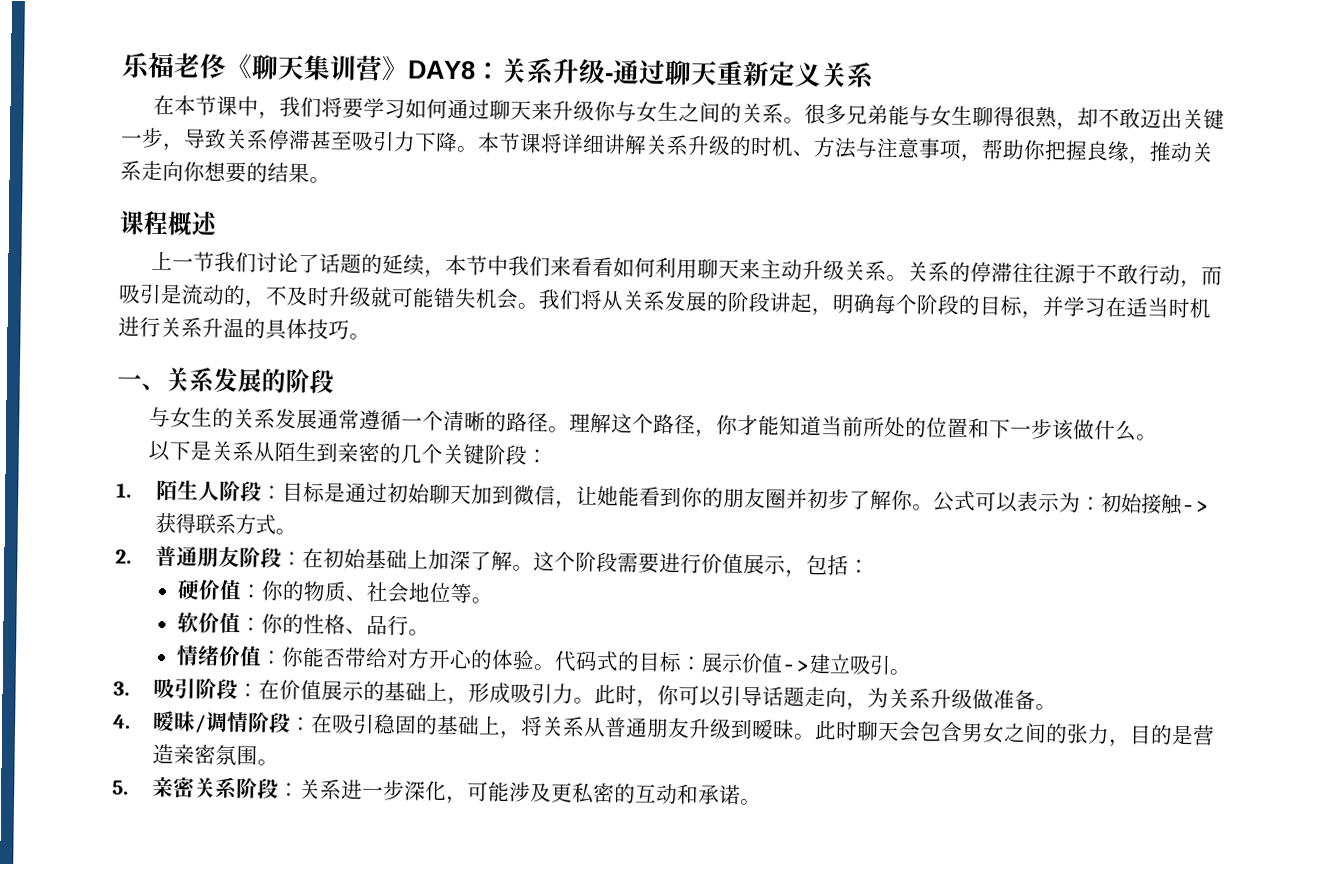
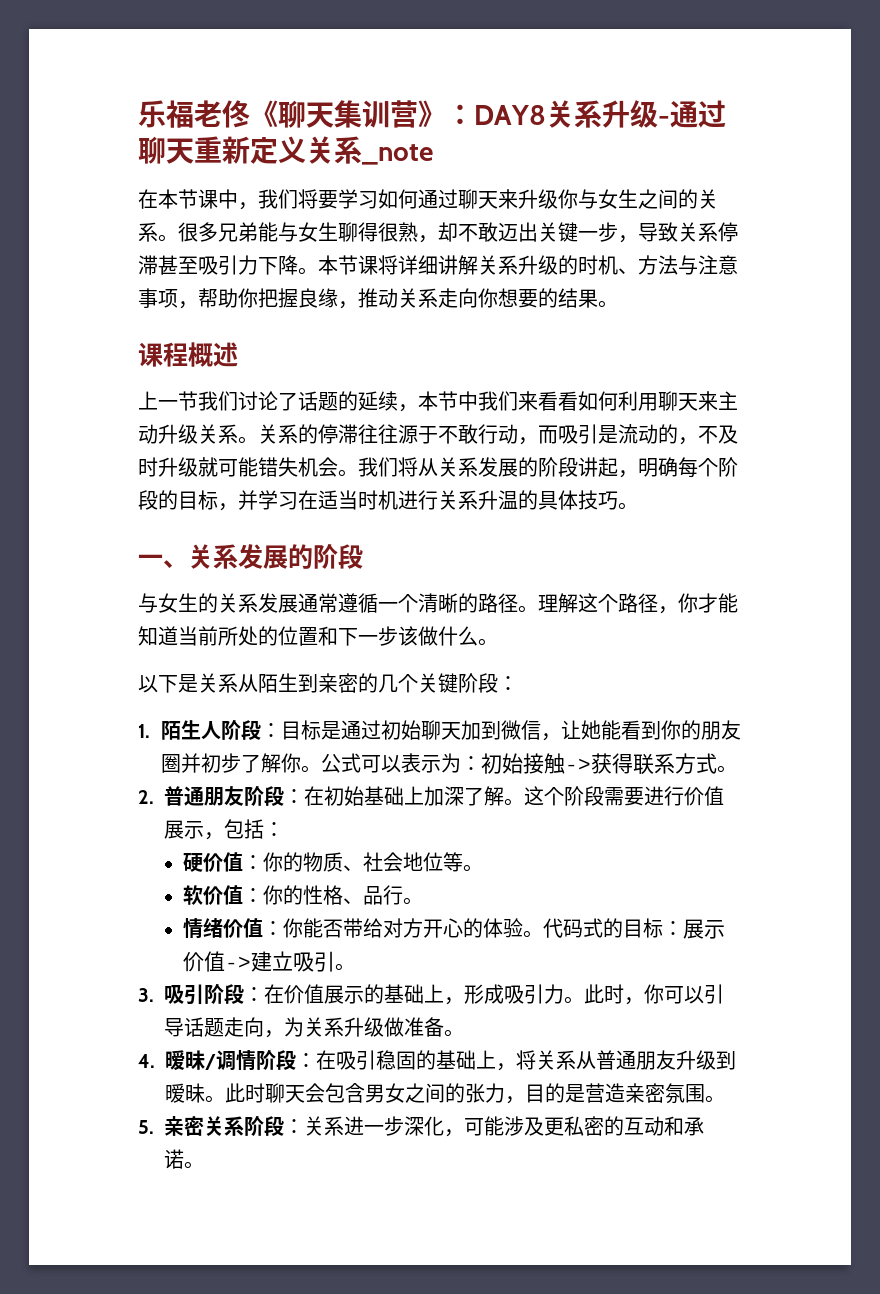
[407,60,502,80] DAY8： -> [446,104,546,125] ：DAY8
(874, 75) none -> [361,144,433,165] _note

